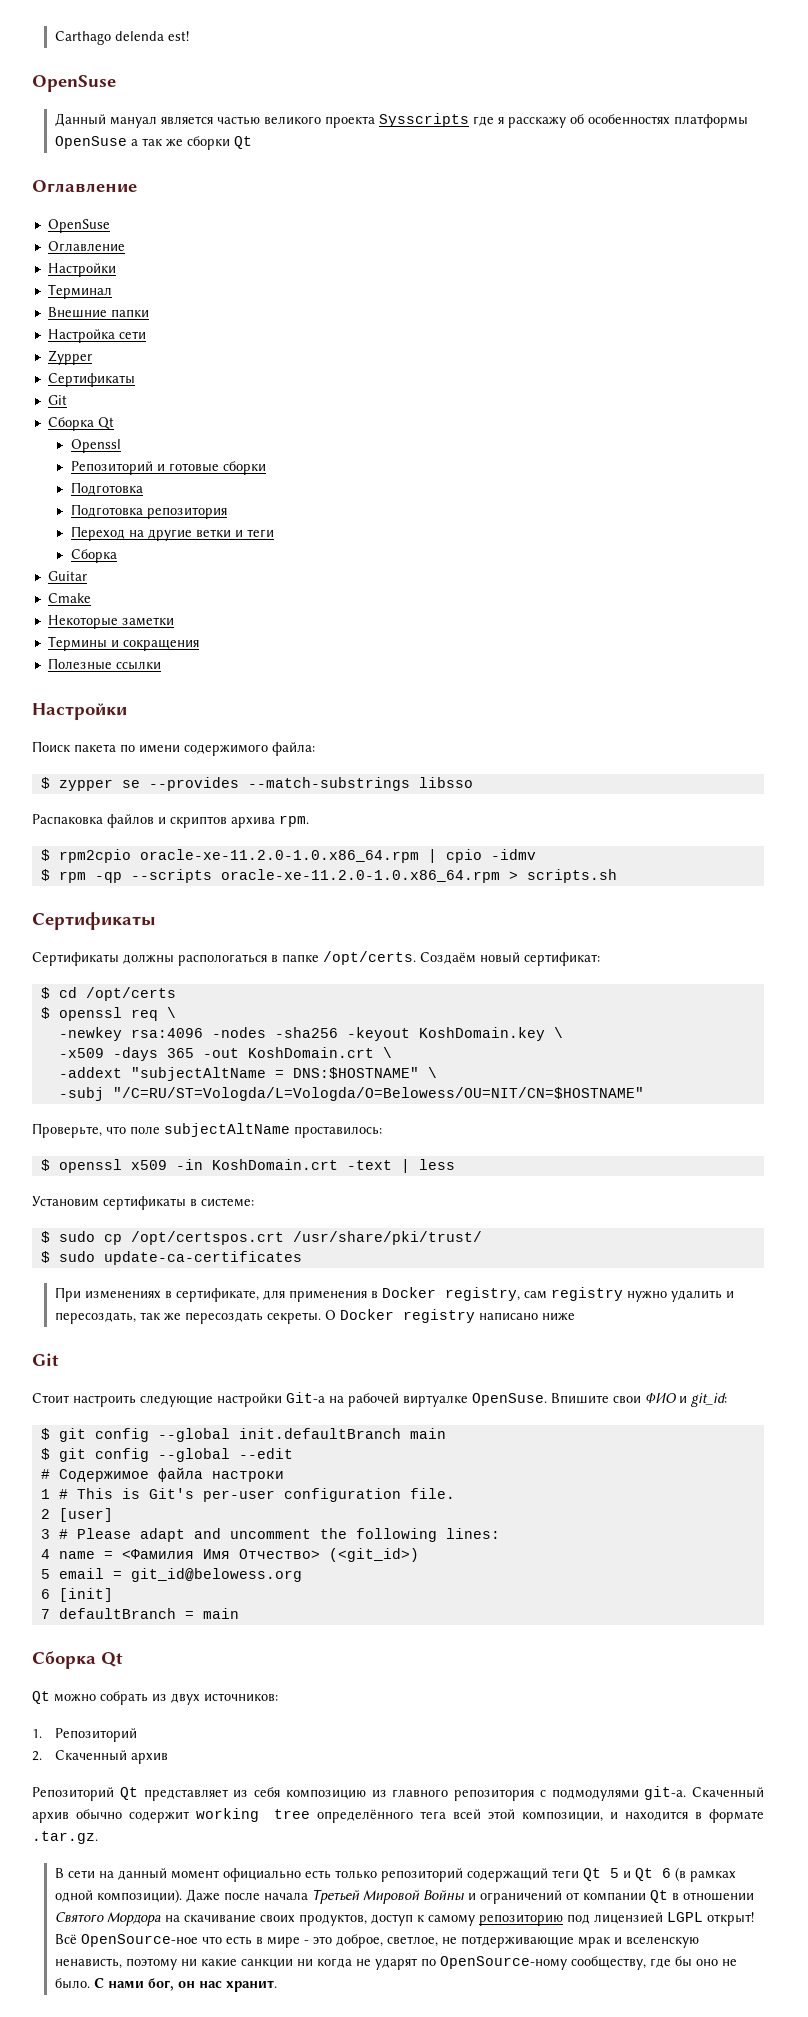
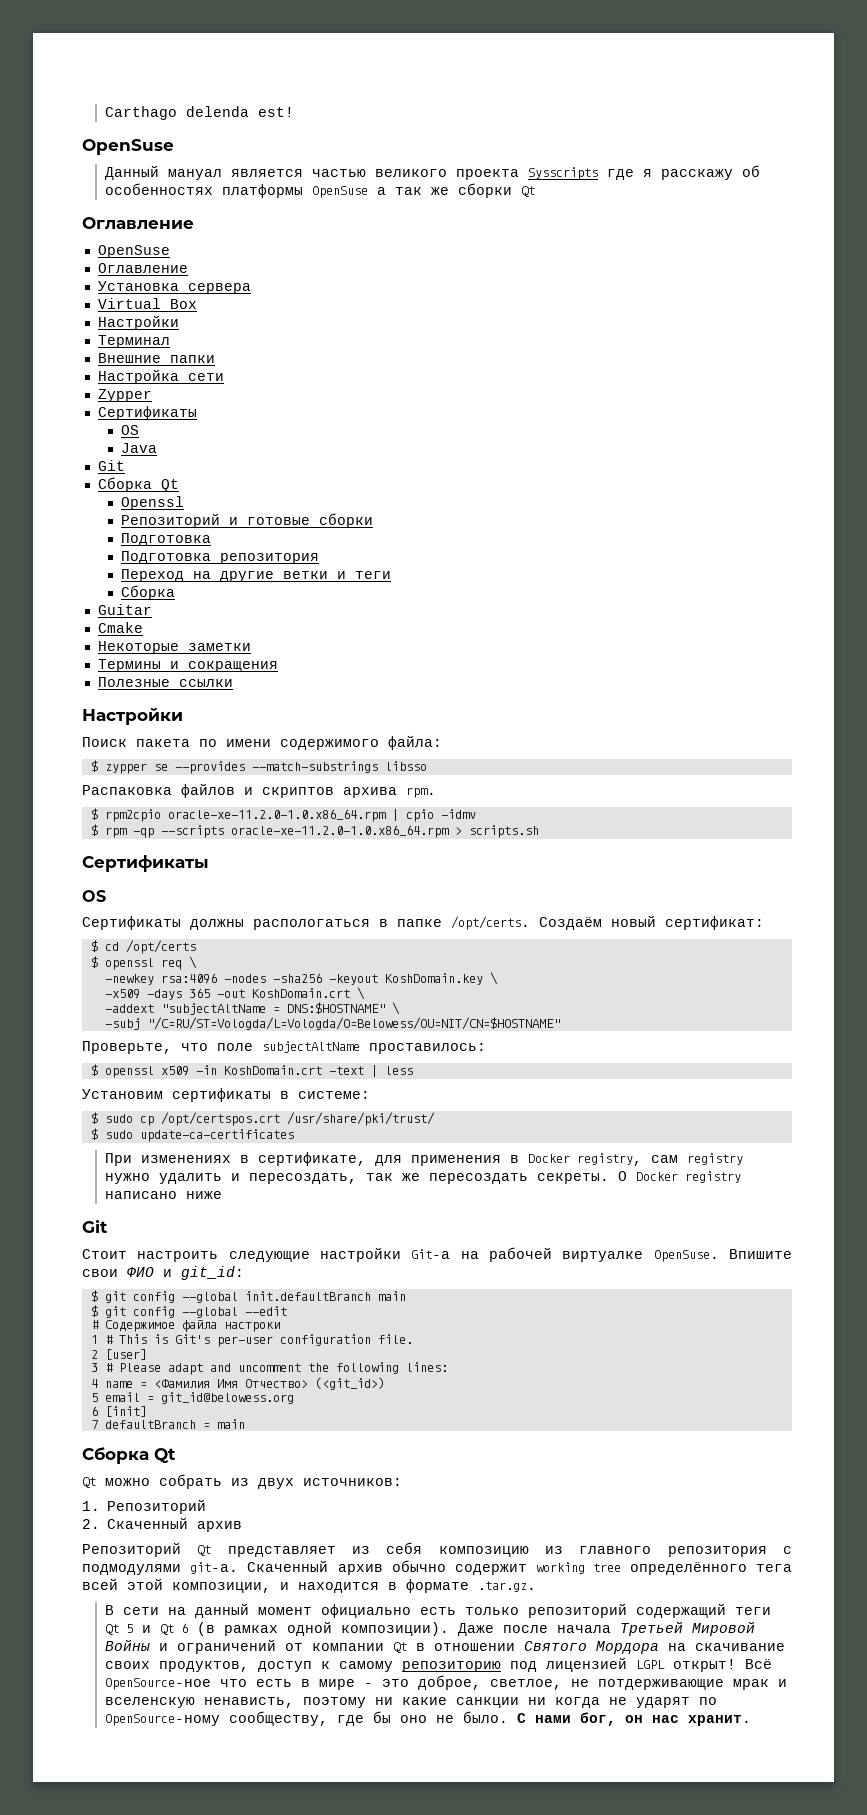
(125, 246) none -> [97,281,251,294] [97,298,197,309] // Установка сервера // Virtual Box
(135, 380) none -> [120,425,139,435] [120,443,157,453] // OS // Java
(156, 921) none -> [82,890,106,902] // OS

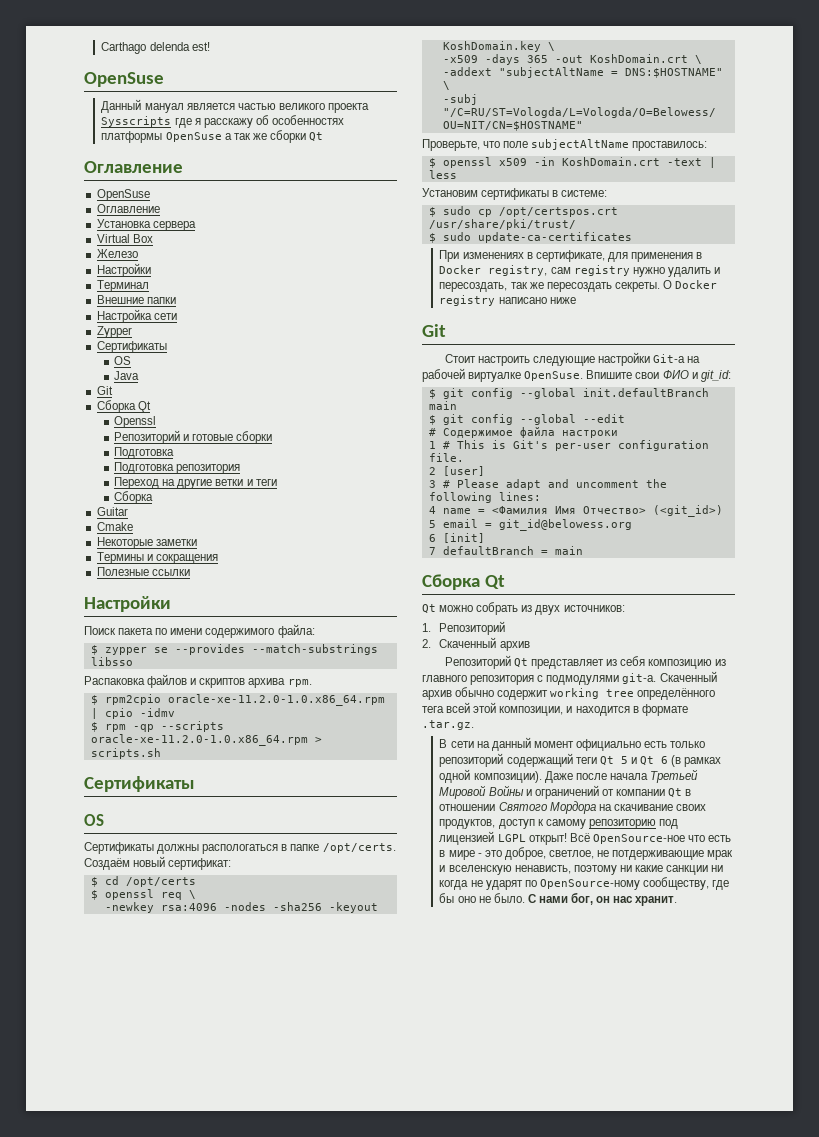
(197, 304) none -> [96,249,138,258] // Железо

